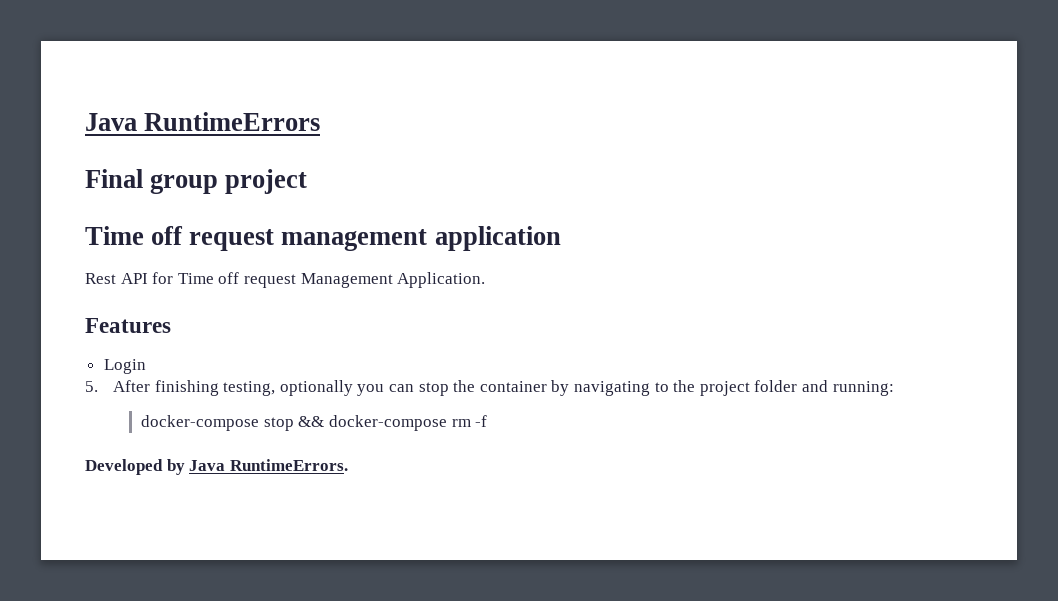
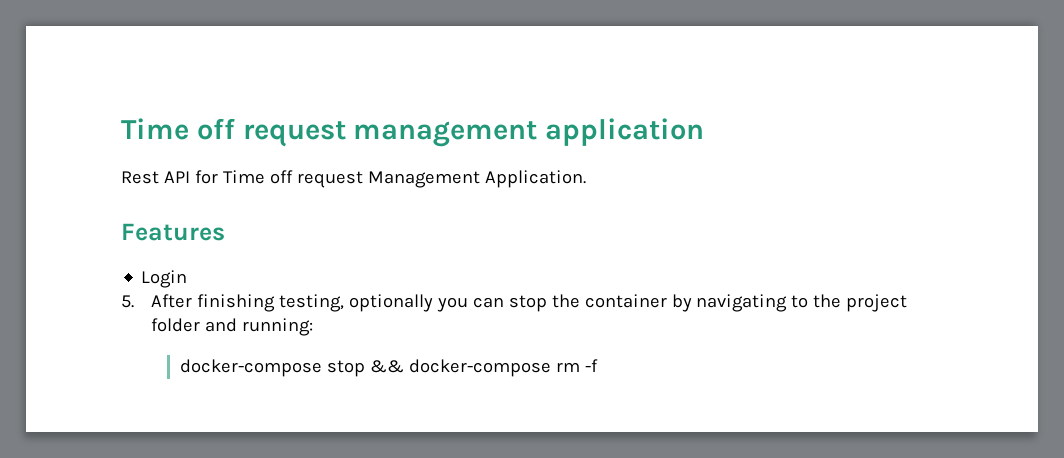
[85,112,321,131] [85,169,308,194] Java RuntimeErrors // Final group project // -> (121, 129) none
[85,459,348,475] // Developed by Java RuntimeErrors. -> (599, 365) none

